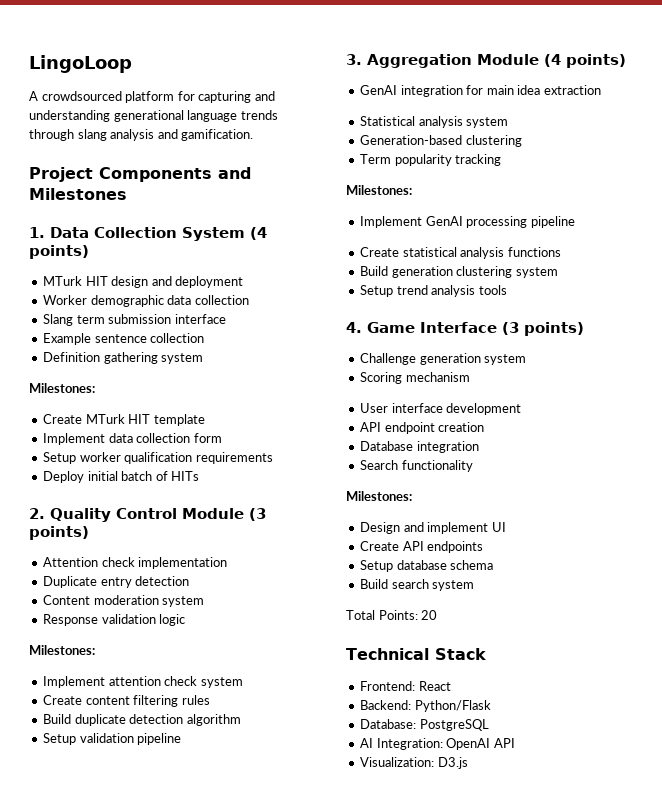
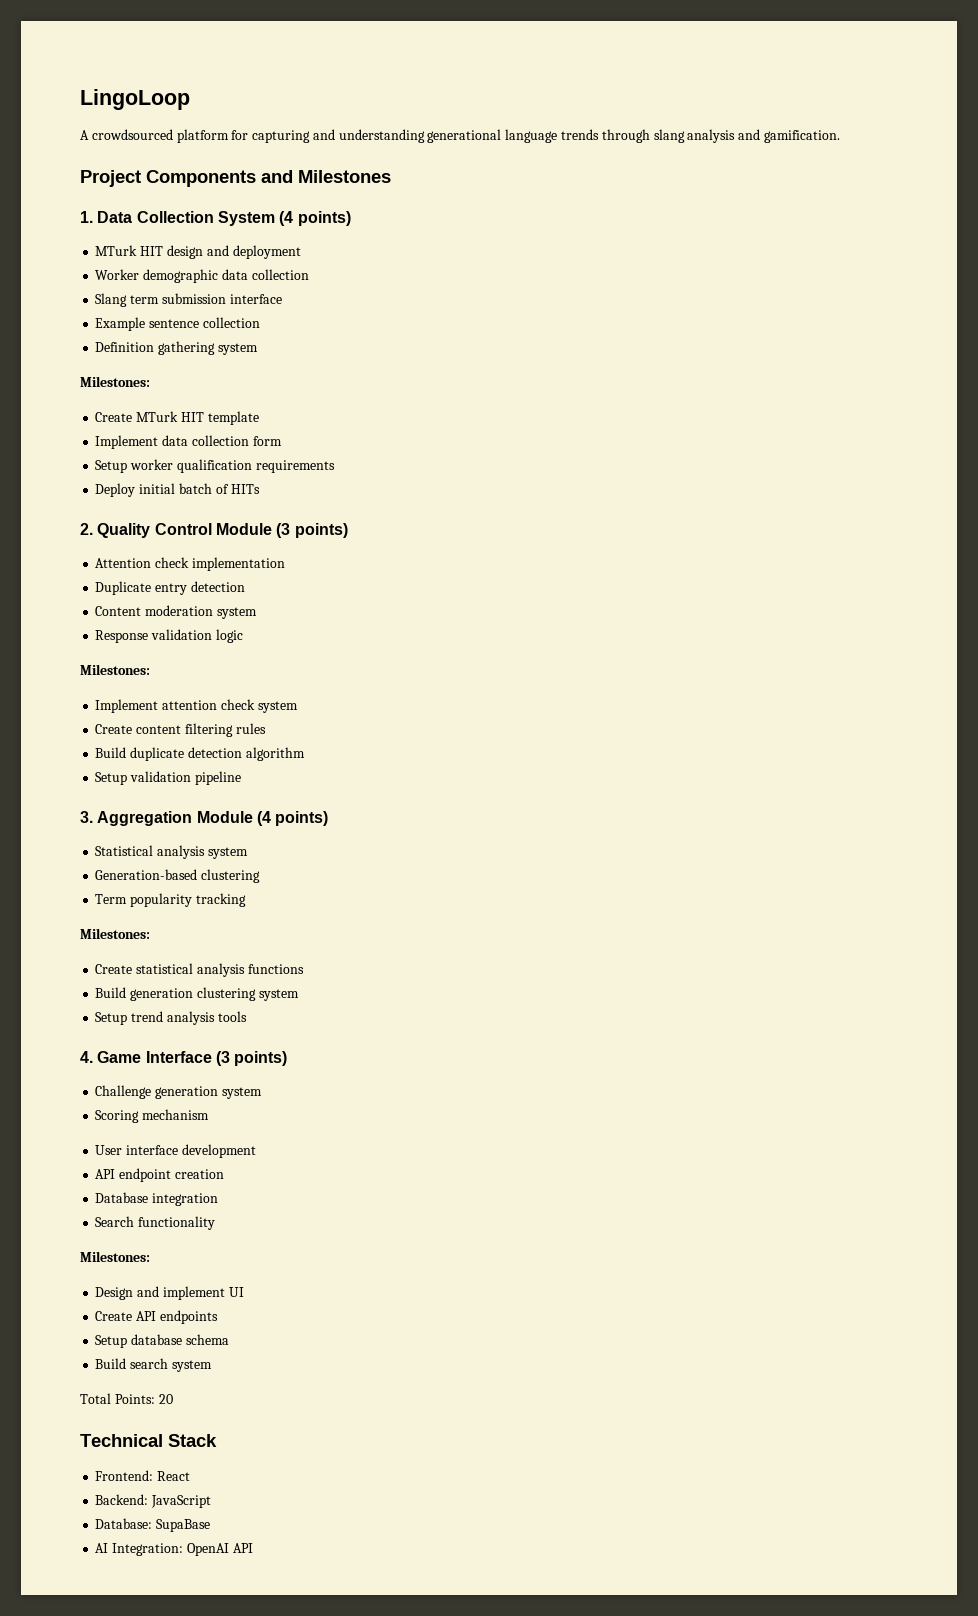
[360,85,601,97] // GenAI integration for main idea extraction -> (329, 818) none
[360,216,575,228] // Implement GenAI processing pipeline -> (150, 933) none
[414,700,491,712] Python/Flask -> [151,1495,212,1508] JavaScript
[419,719,489,731] PostgreSQL -> [156,1519,211,1532] SupaBase
[360,757,468,769] // Visualization: D3.js -> (253, 1548) none

